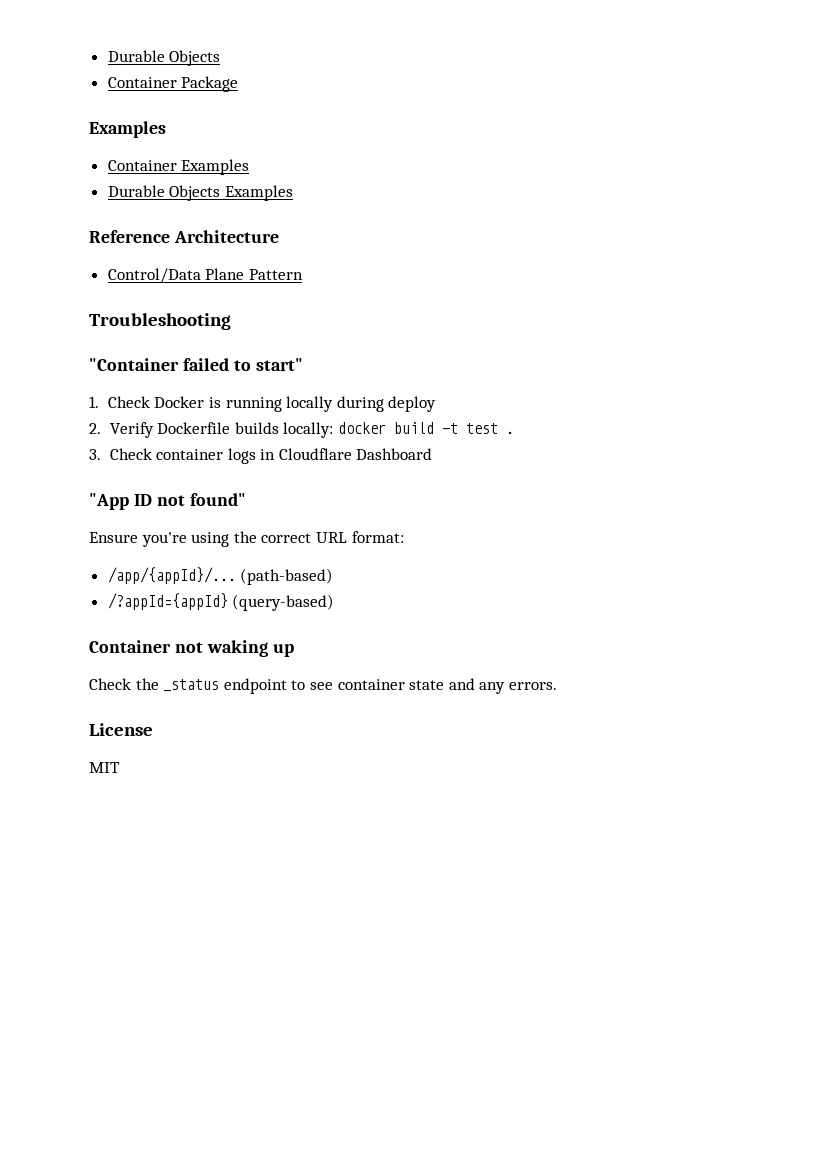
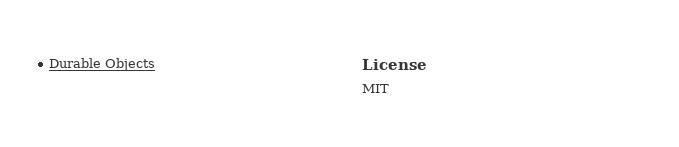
[107,50,221,66] [107,76,239,92] [89,121,166,138] [107,159,250,175] [107,185,293,201] [89,230,279,243] [107,268,303,283] [89,313,231,330] [89,358,303,371] [89,396,437,412] [89,422,514,438] [89,448,433,464] [89,493,246,510] [89,531,404,547] [107,567,334,585] [107,593,335,611] [89,640,294,657] [89,678,557,694] Durable Objects // Container Package // Examples // Container Examples // Durable Objects Examples // Reference Architecture // Control/Data Plane Pattern // Troubleshooting // "Container failed to start" // 1. Check Docker is running locally during deploy // 2. Verify Dockerfile builds locally: docker build -t test . // 3. Check container logs in Cloudflare Dashboard // "App ID not found" // Ensure you're using the correct URL format: // /app/{appId}/... (path-based) // /?appId={appId} (query-based) // Container not waking up // Check the _status endpoint to see container state and any errors. -> [48,58,155,71] Durable Objects

